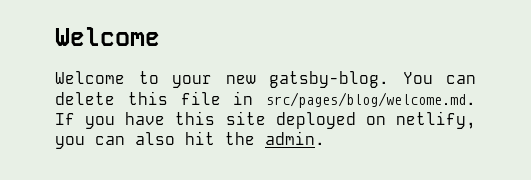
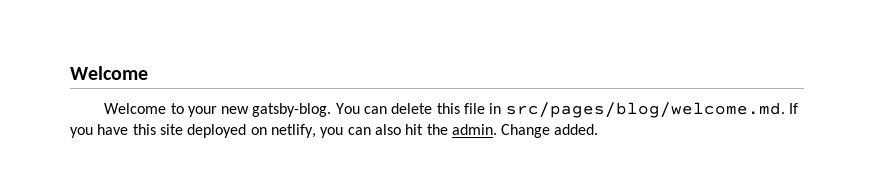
(325, 138) none -> [501,124,599,138] Change added.

